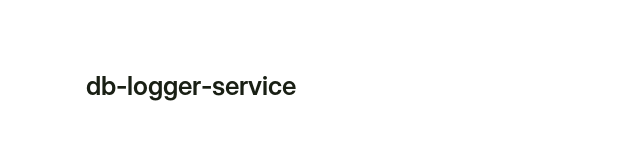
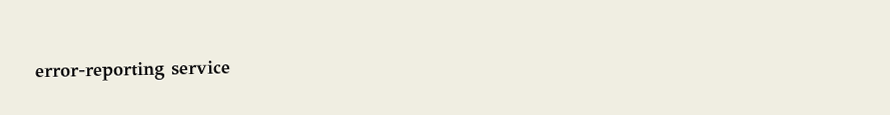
[86,76,296,101] db-logger-service -> [35,60,231,83] error-reporting service

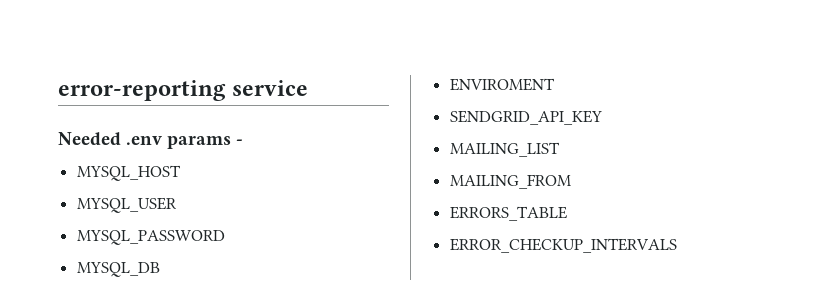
(231, 68) none -> [58,132,244,149] [76,165,181,181] [76,197,177,213] [76,230,225,245] [76,262,160,277] [449,78,555,91] [449,110,602,125] [449,142,560,157] [449,174,571,189] [449,206,567,221] [449,238,677,253] // Needed .env params - // MYSQL_HOST // MYSQL_USER // MYSQL_PASSWORD // MYSQL_DB // ENVIROMENT // SENDGRID_API_KEY // MAILING_LIST // MAILING_FROM // ERRORS_TABLE // ERROR_CHECKUP_INTERVALS

